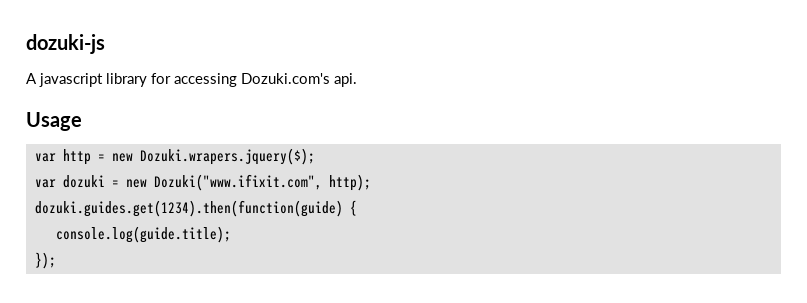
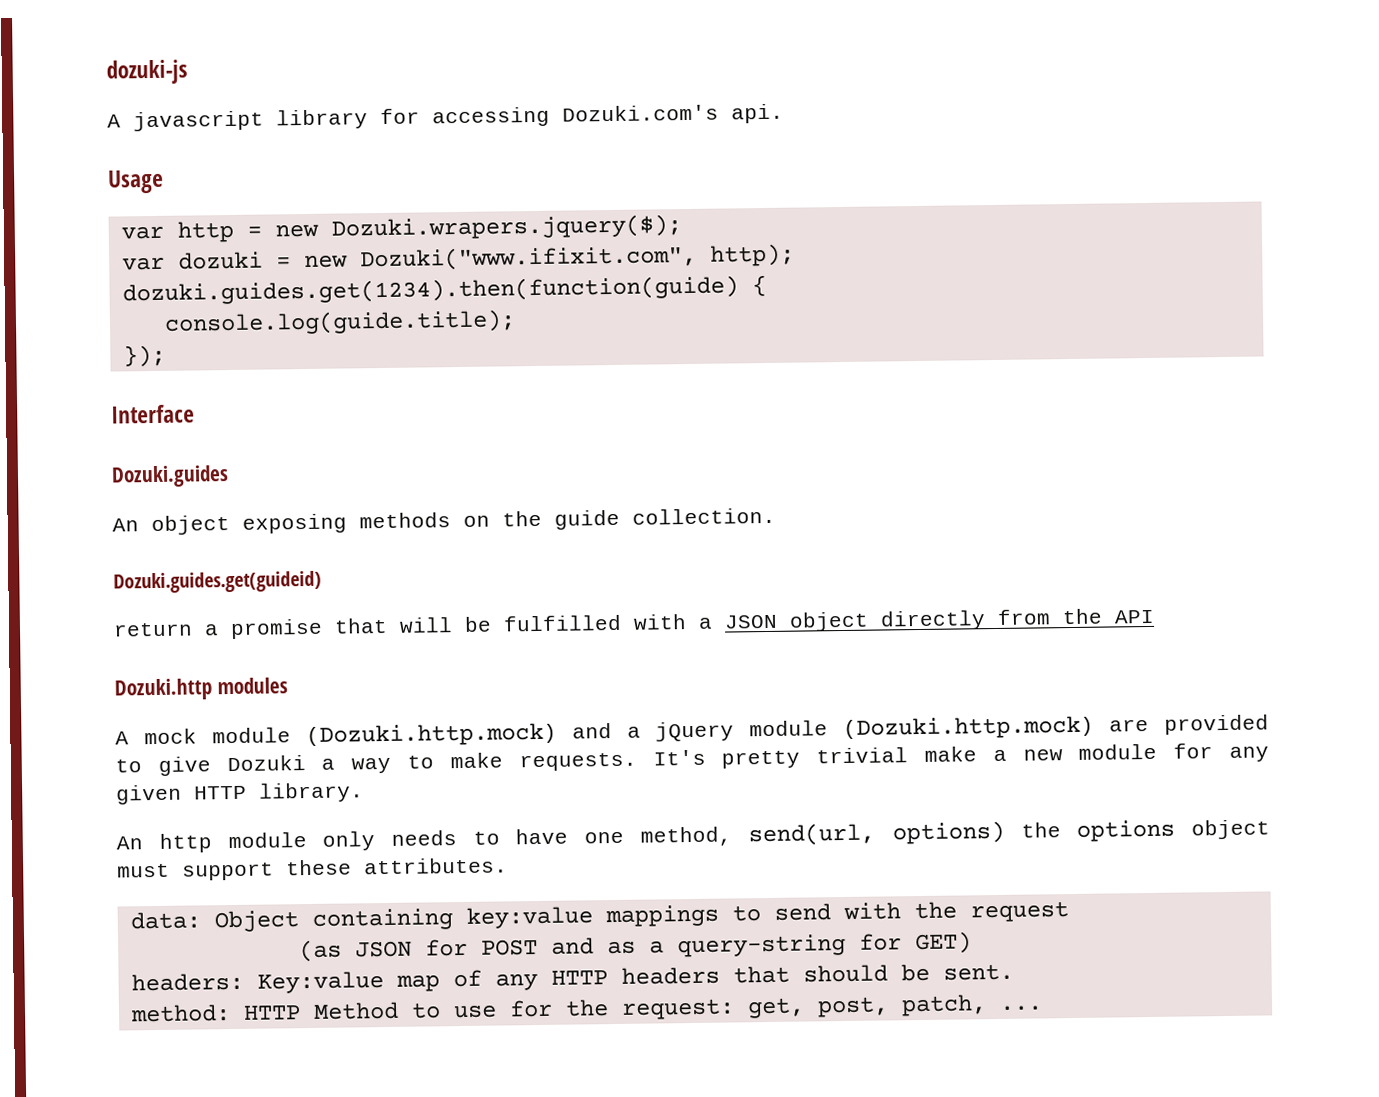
(56, 260) none -> [111,404,195,424] [111,465,229,488] [112,507,776,536] [113,570,322,594] [113,608,1155,640] [114,677,288,701] [115,714,1269,748] [115,743,1269,776] [116,782,364,805] [116,819,1270,853] [117,857,508,881] [129,901,1069,933] [298,931,972,963] [130,963,1014,994] [129,994,1043,1023] // Interface // Dozuki.guides // An object exposing methods on the guide collection. // Dozuki.guides.get(guideid) // return a promise that will be fulfilled with a JSON object directly from the API // Dozuki.http modules // A mock module (Dozuki.http.mock) and a jQuery module (Dozuki.http.mock) are provided to give Dozuki a way to make requests. It's pretty trivial make a new module for any given HTTP library. // An http module only needs to have one method, send(url, options) the options object must support these attributes. // data: Object containing key:value mappings to send with the request // (as JSON for POST and as a query-string for GET) // headers: Key:value map of any HTTP headers that should be sent. // method: HTTP Method to use for the request: get, post, patch, ...

